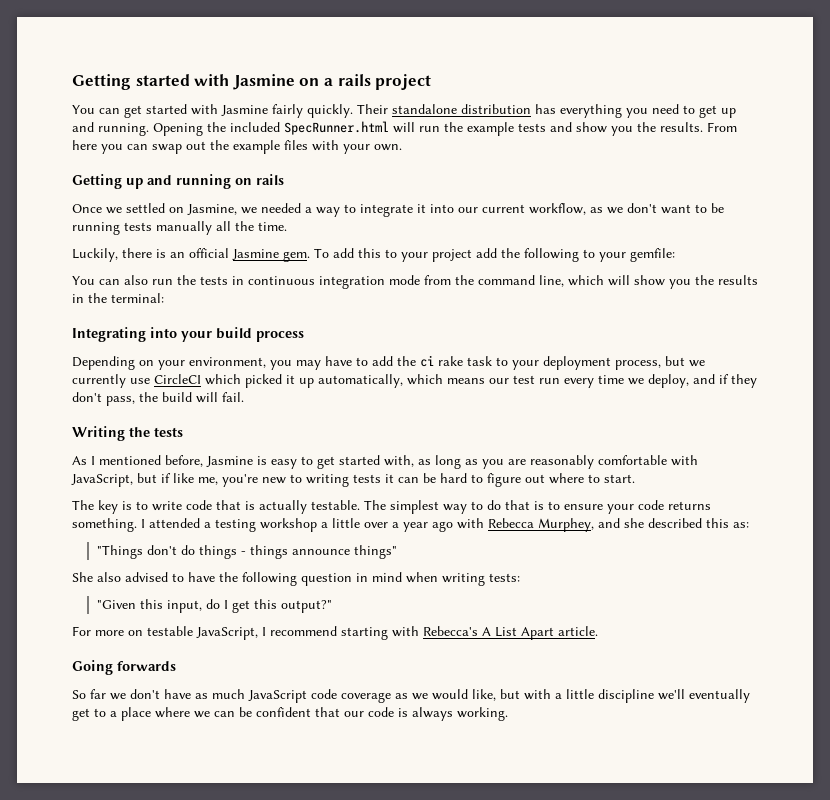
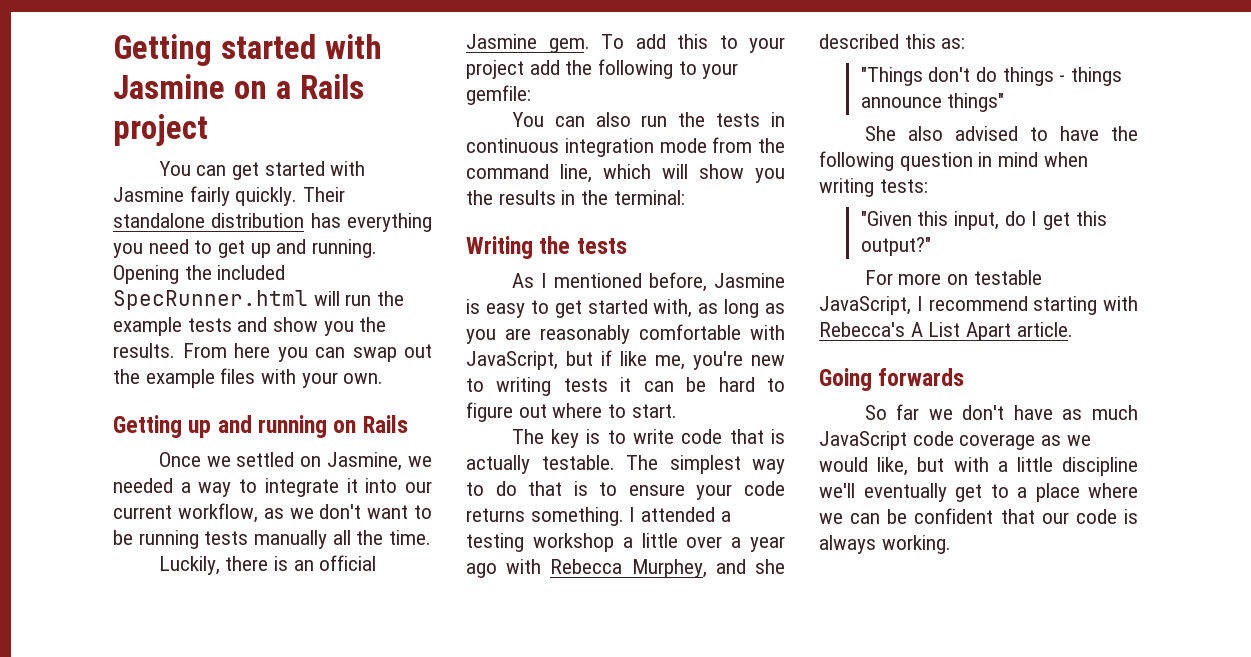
[337,74,371,86] rails -> [299,74,364,99] Rails
[256,174,284,185] rails -> [362,415,408,433] Rails
[72,327,304,342] [72,355,705,370] [72,374,757,388] [72,392,244,406] // Integrating into your build process // Depending on your environment, you may have to add the ci rake task to your deployment process, but we currently use CircleCI which picked it up automatically, which means our test run every time we deploy, and if they don't pass, the build will fail. -> (685, 197) none

